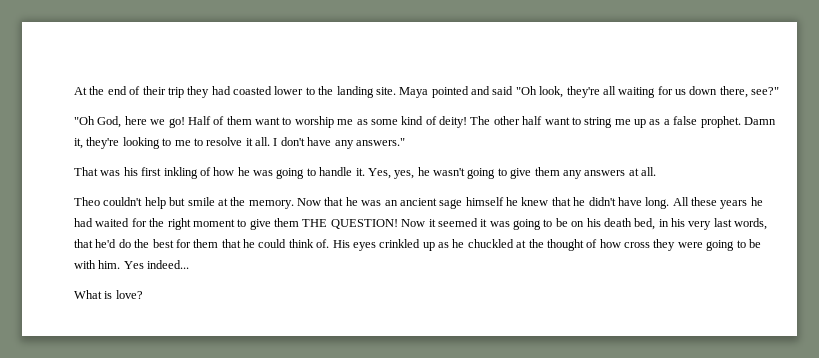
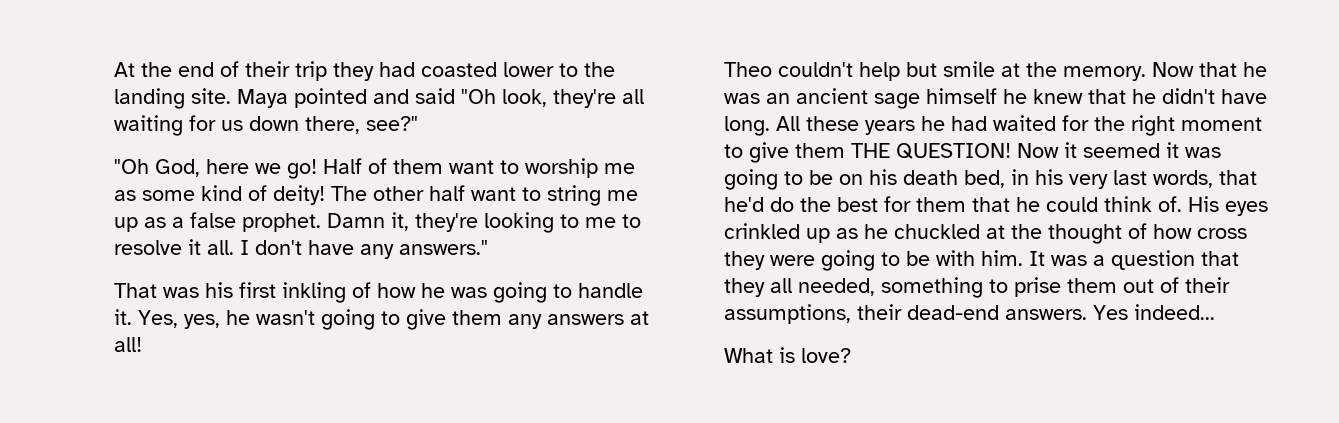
[641,167,656,176] all. -> [114,337,142,352] all!
(121, 264) none -> [1029,250,1239,270] [724,277,1230,298] [724,304,1087,324] It was a question that they all needed, something to prise them out of their assumptions, their dead-end answers.

